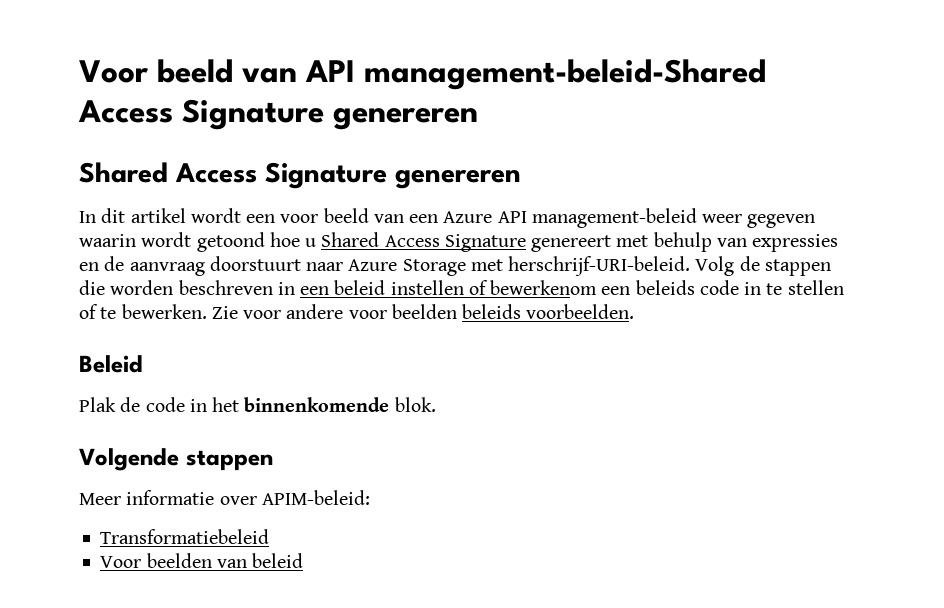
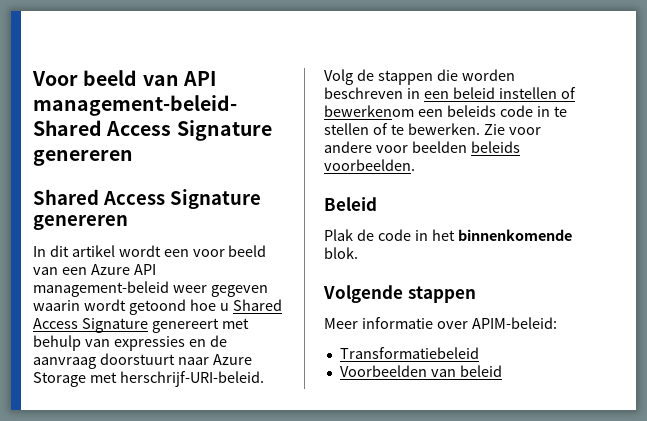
[100,553,212,568] Voor beelden -> [339,365,427,377] Voorbeelden

